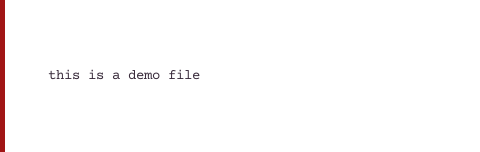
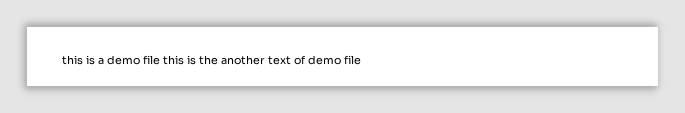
(200, 74) none -> [163,55,361,65] this is the another text of demo file

